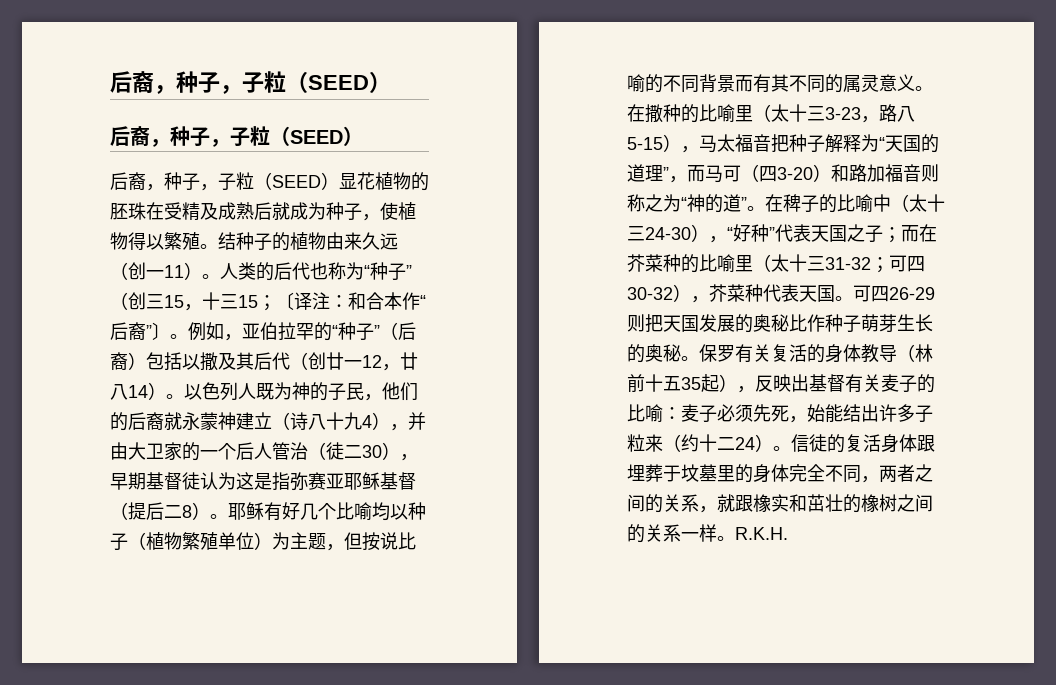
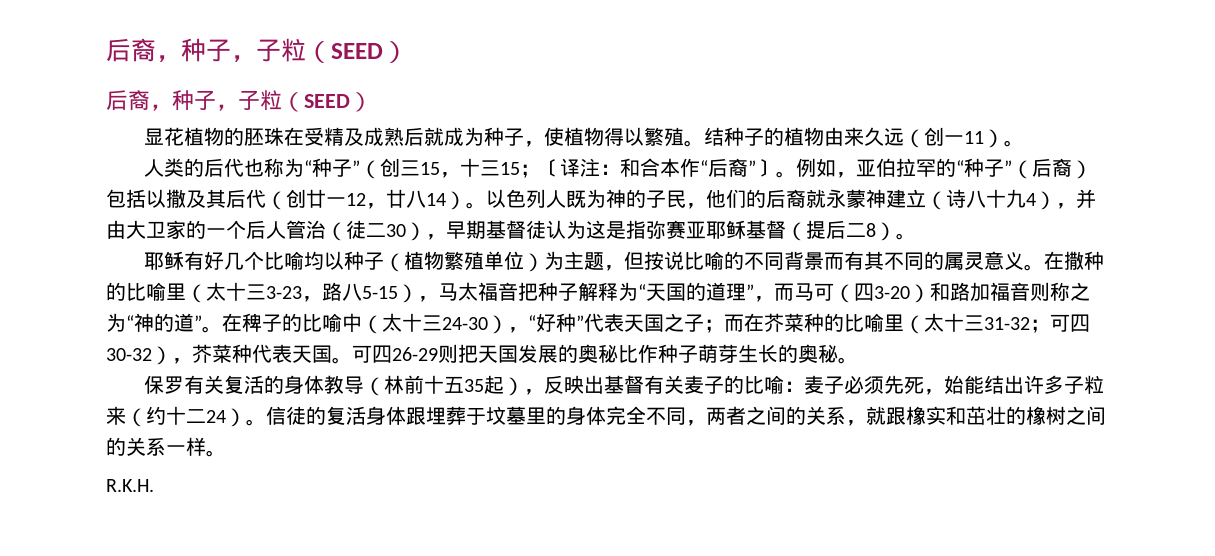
[110,172,339,191] 后裔，种子，子粒（SEED） -> (372, 102) none
(220, 276) none -> (1025, 143) //
(228, 516) none -> (916, 236) //
(699, 358) none -> (858, 360) //
(735, 538) none -> (226, 453) //

